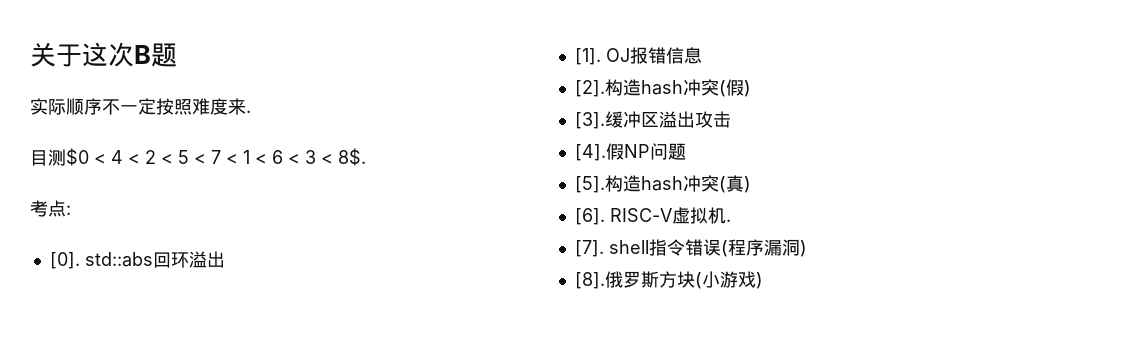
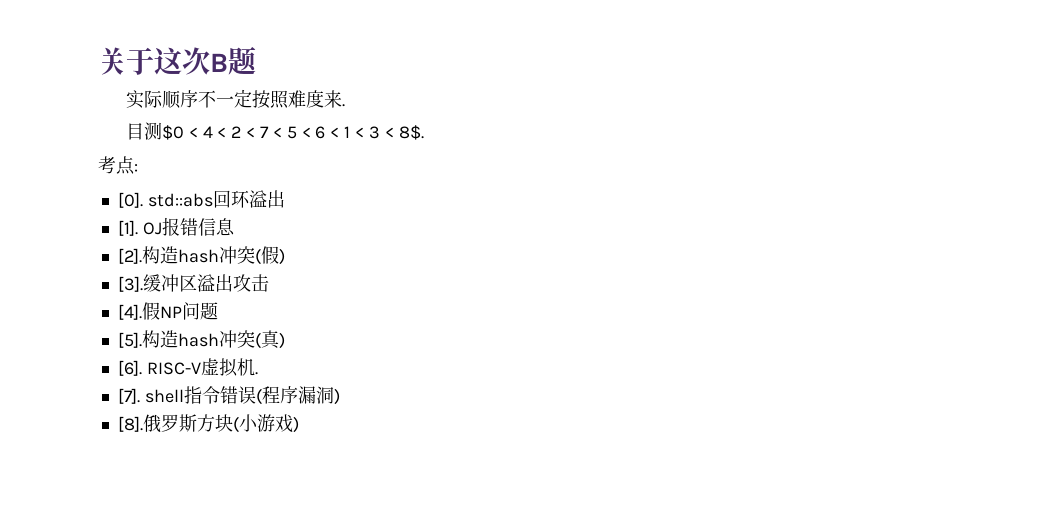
(173, 159) none -> [259,126,282,138] 7 <
[211,150,221,164] 7 -> [315,126,326,139] 6
[272,150,300,164] 6 < -> (364, 132) none

